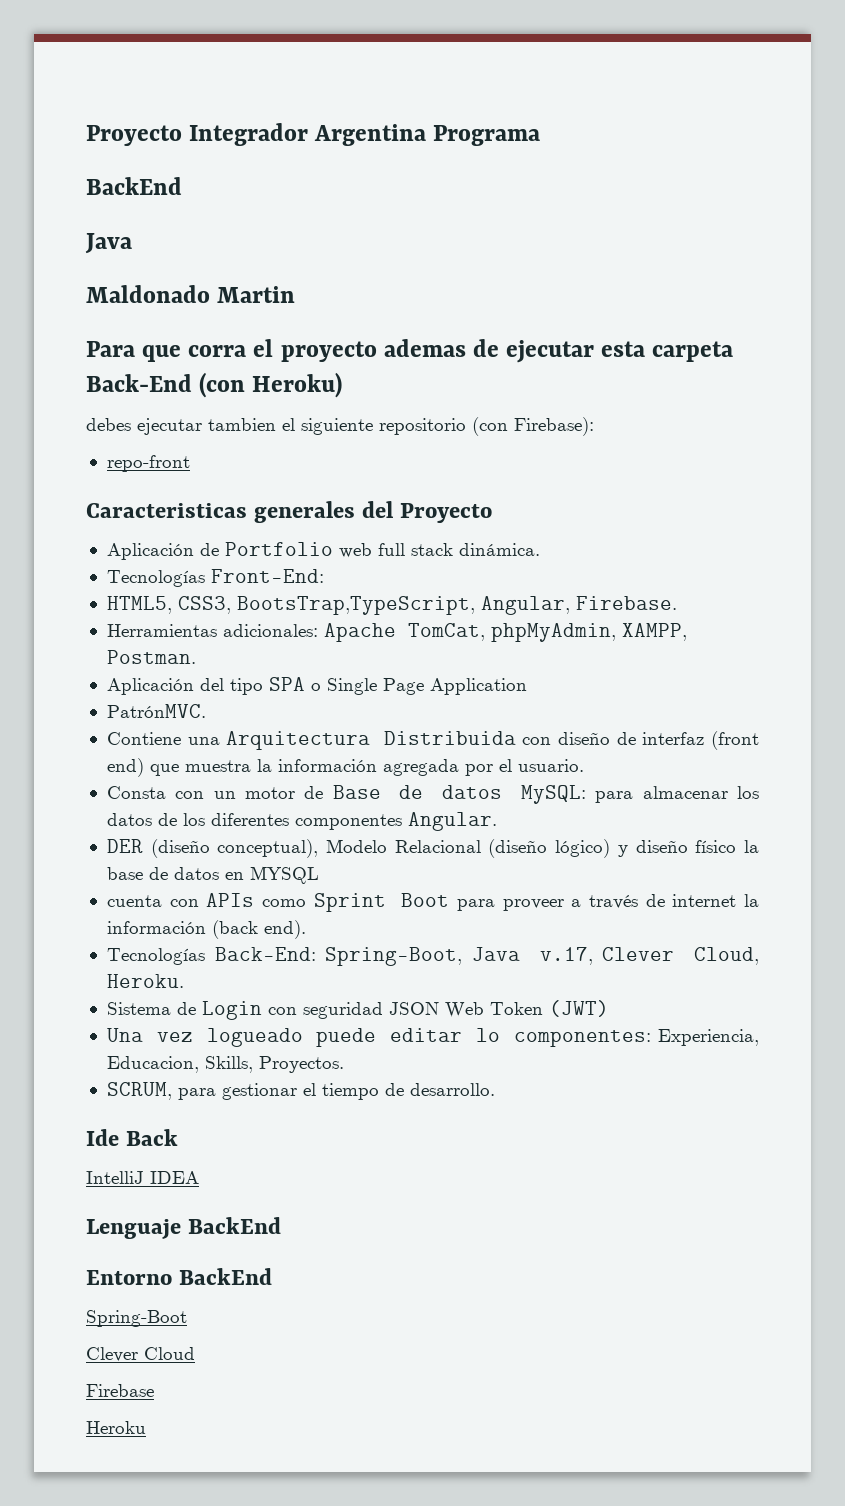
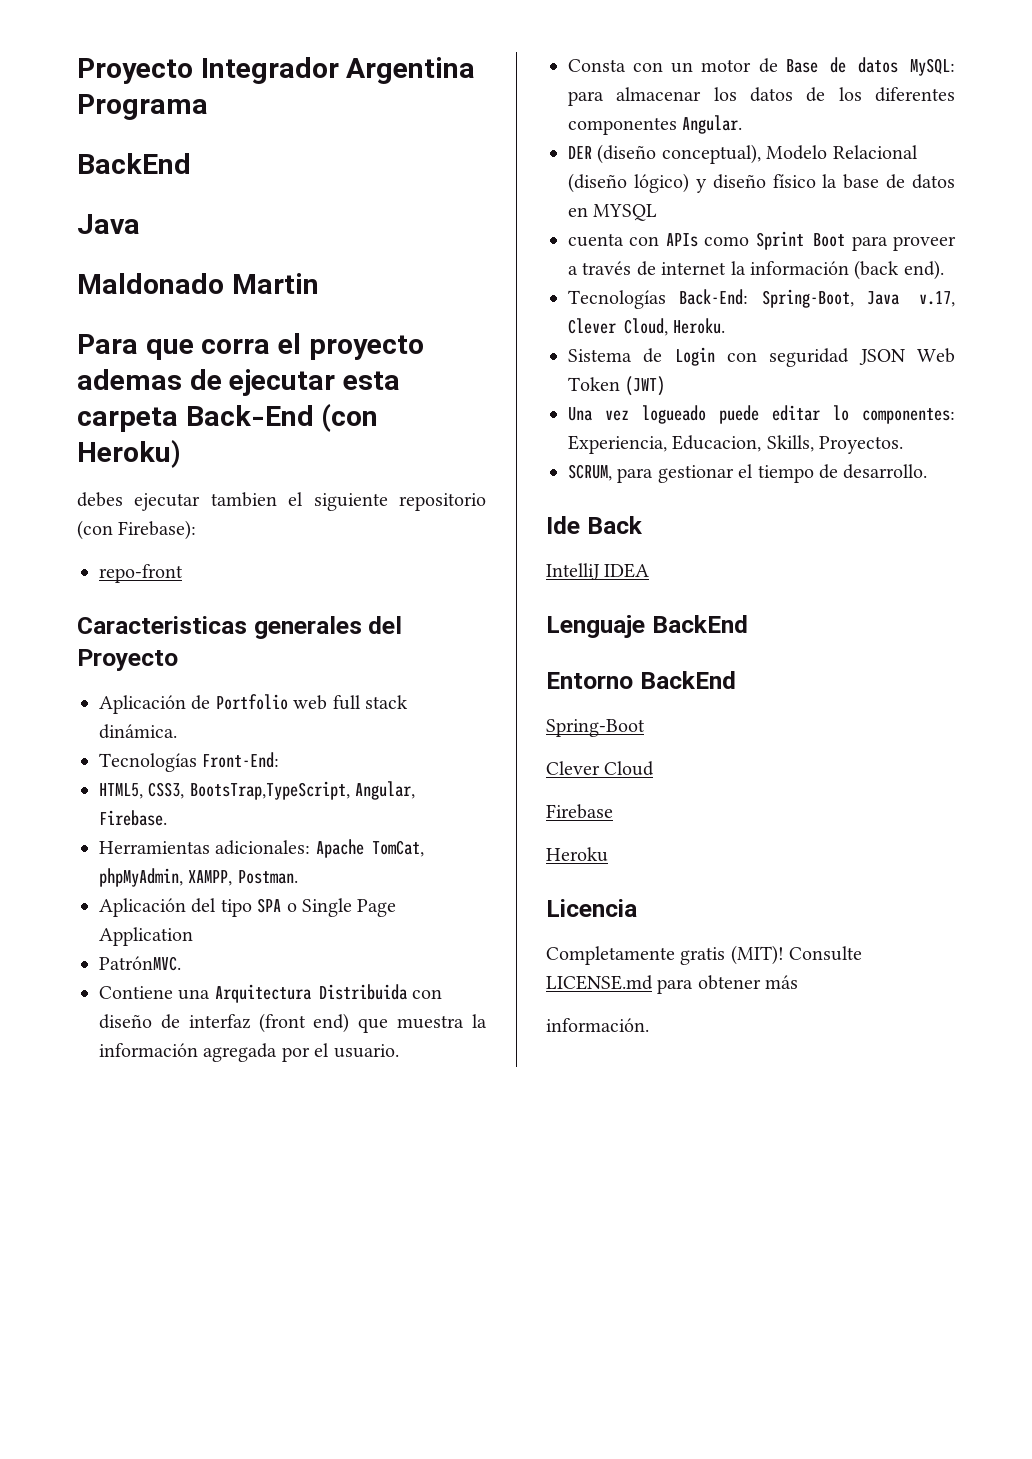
(146, 1427) none -> [546,899,637,917] [546,945,863,965] [546,975,799,994] [546,1018,649,1032] // Licencia // Completamente gratis (MIT)! Consulte LICENSE.md para obtener más // información.

